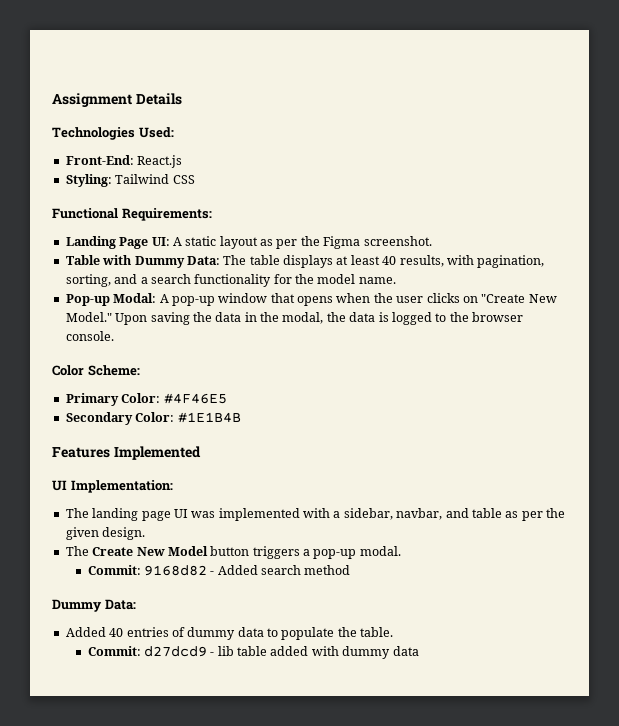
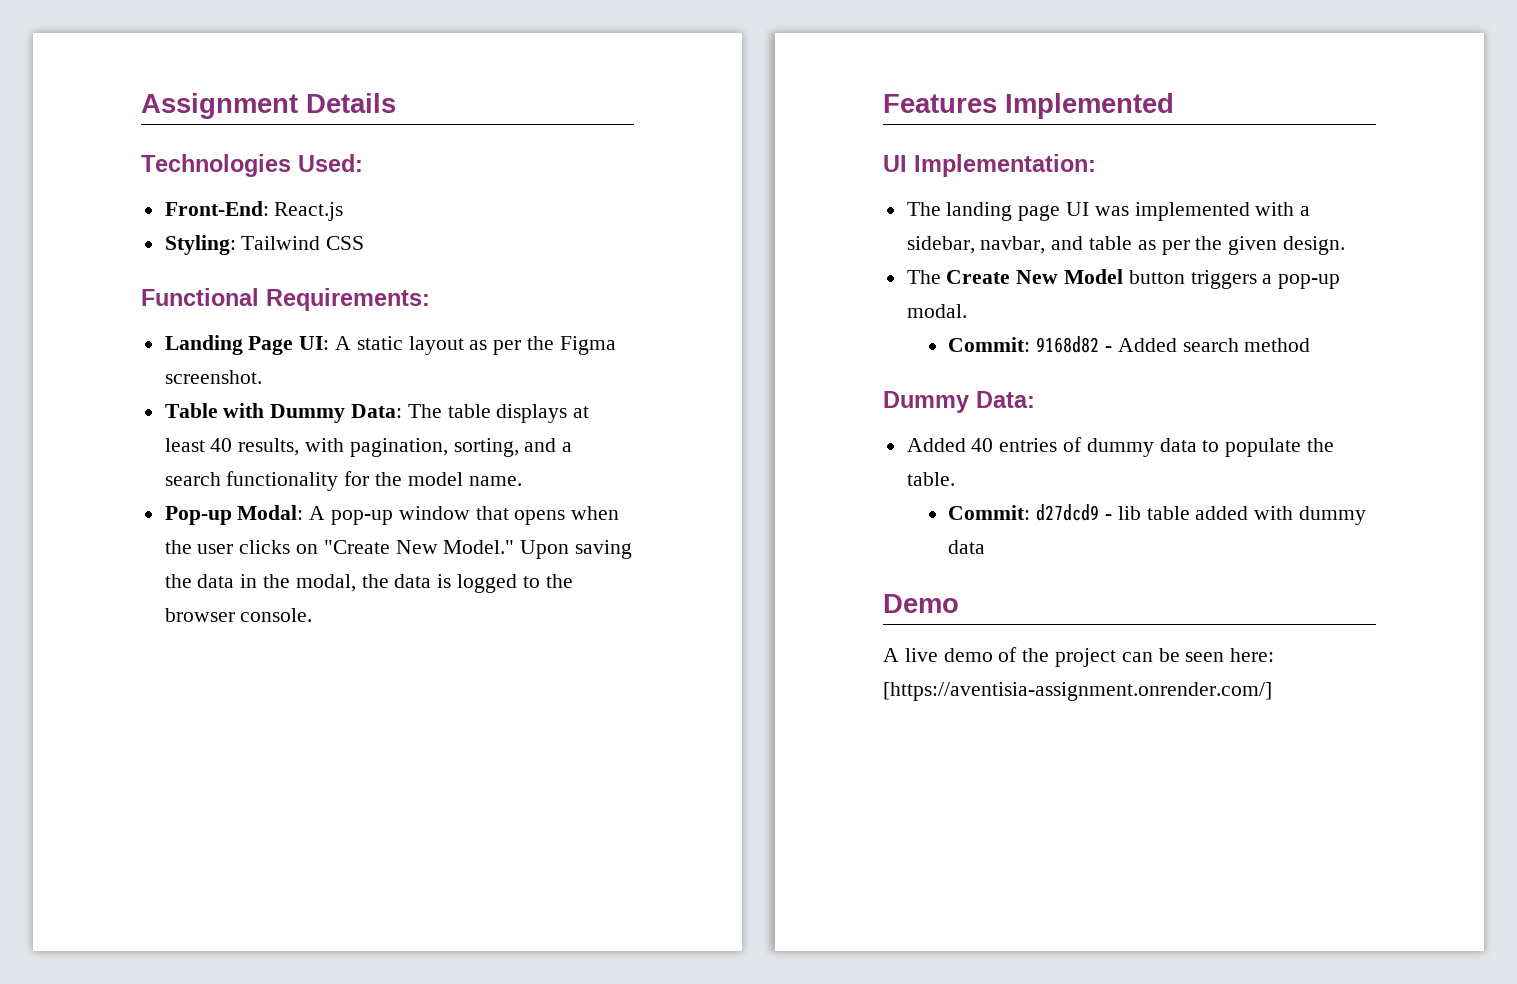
[52,365,140,376] [65,393,227,406] [65,412,241,425] // Color Scheme: // Primary Color: #4F46E5 // Secondary Color: #1E1B4B -> (313, 615) none
(419, 651) none -> [883,594,959,613] [883,647,1275,667] [883,682,1272,701] // Demo // A live demo of the project can be seen here: [https://aventisia-assignment.onrender.com/]

